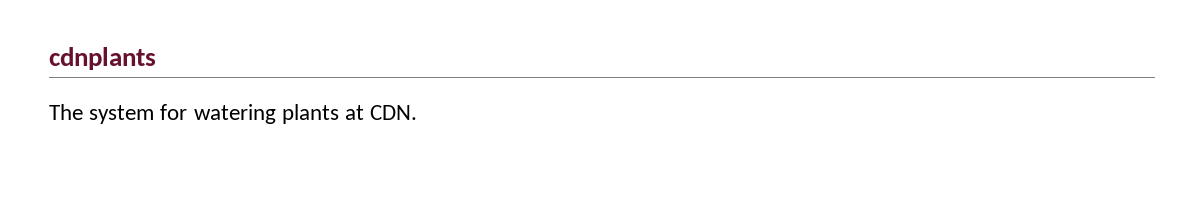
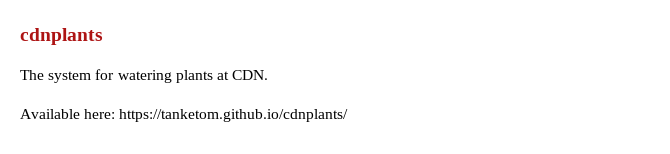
(418, 112) none -> [20,109,349,122] // Available here: https://tanketom.github.io/cdnplants/

